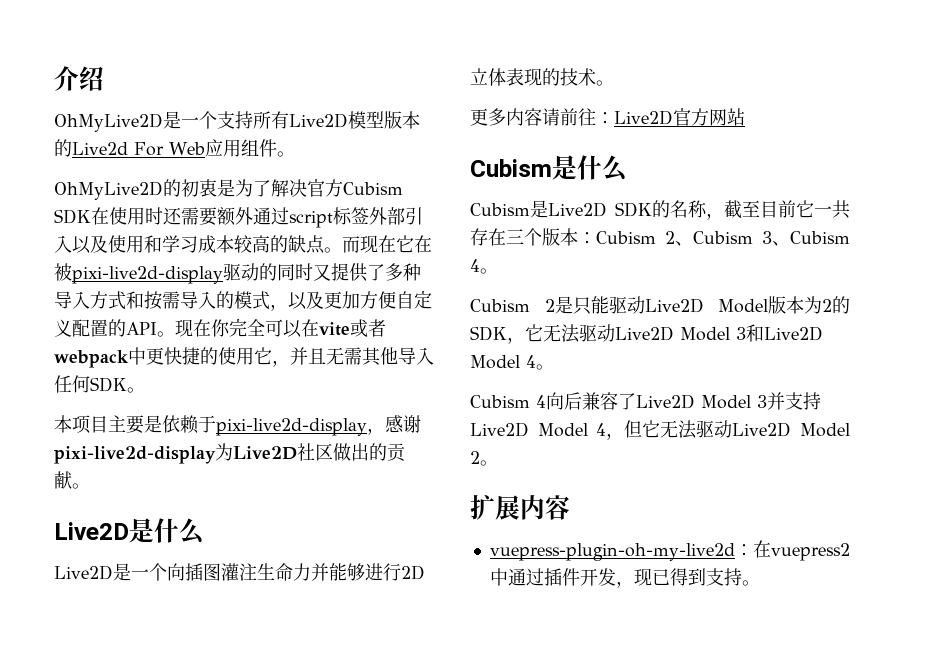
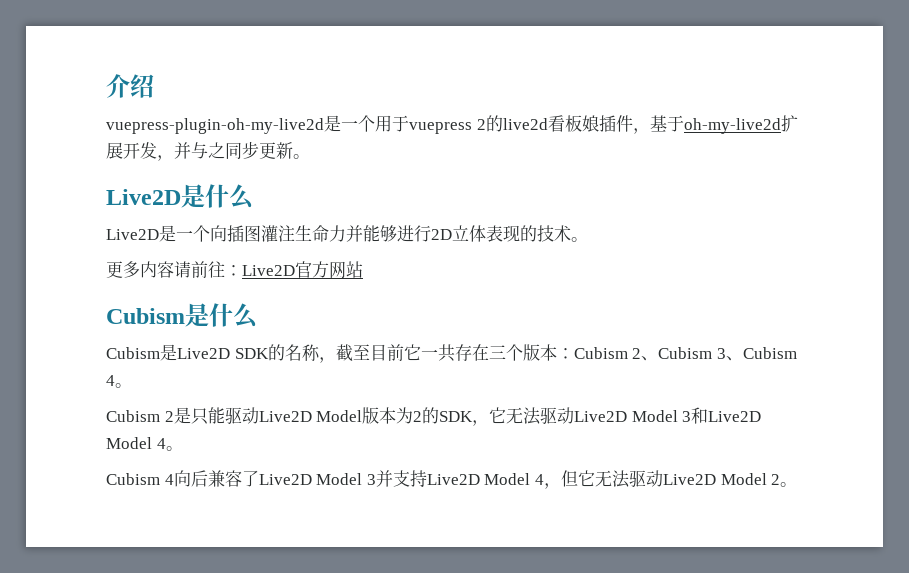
[54,111,420,132] [54,139,295,157] [54,179,403,200] [54,207,423,228] [54,235,432,254] [54,263,421,284] [54,290,432,311] [54,318,386,338] [54,347,434,368] [54,375,145,393] [54,415,421,436] [54,443,406,464] [54,471,72,489] OhMyLive2D是一个支持所有Live2D模型版本的Live2d For Web应用组件。 // OhMyLive2D的初衷是为了解决官方Cubism SDK在使用时还需要额外通过script标签外部引入以及使用和学习成本较高的缺点。而现在它在被pixi-live2d-display驱动的同时又提供了多种导入方式和按需导入的模式，以及更加方便自定义配置的API。现在你完全可以在vite或者webpack中更快捷的使用它，并且无需其他导入任何SDK。 // 本项目主要是依赖于pixi-live2d-display，感谢pixi-live2d-display为Live2D社区做出的贡献 -> [106,115,798,134] [106,141,293,161] vuepress-plugin-oh-my-live2d是一个用于vuepress 2的live2d看板娘插件，基于oh-my-live2d扩展开发，并与之同步更新
[470,495,570,520] [489,540,850,561] [489,568,760,588] // 扩展内容 // vuepress-plugin-oh-my-live2d：在vuepress2中通过插件开发，现已得到支持。 -> (798, 484) none

